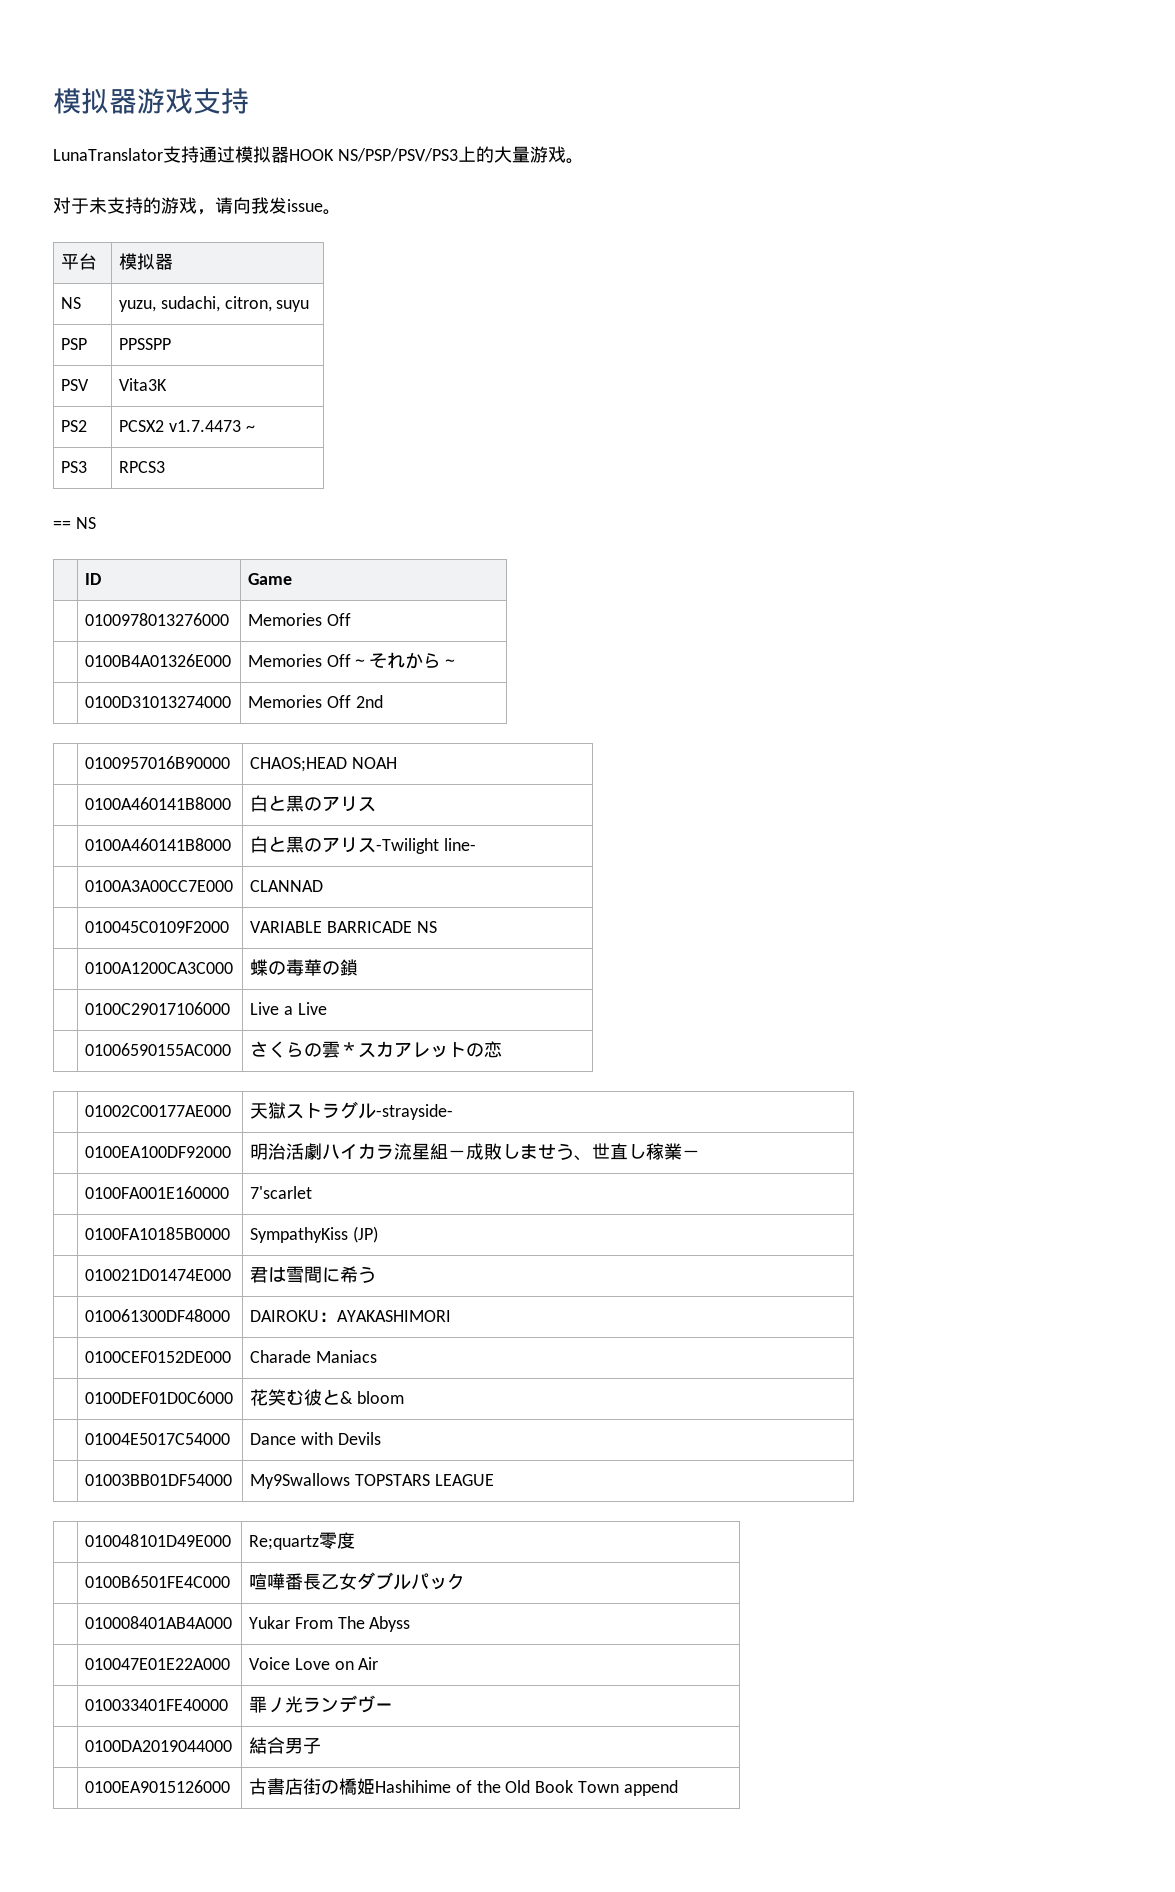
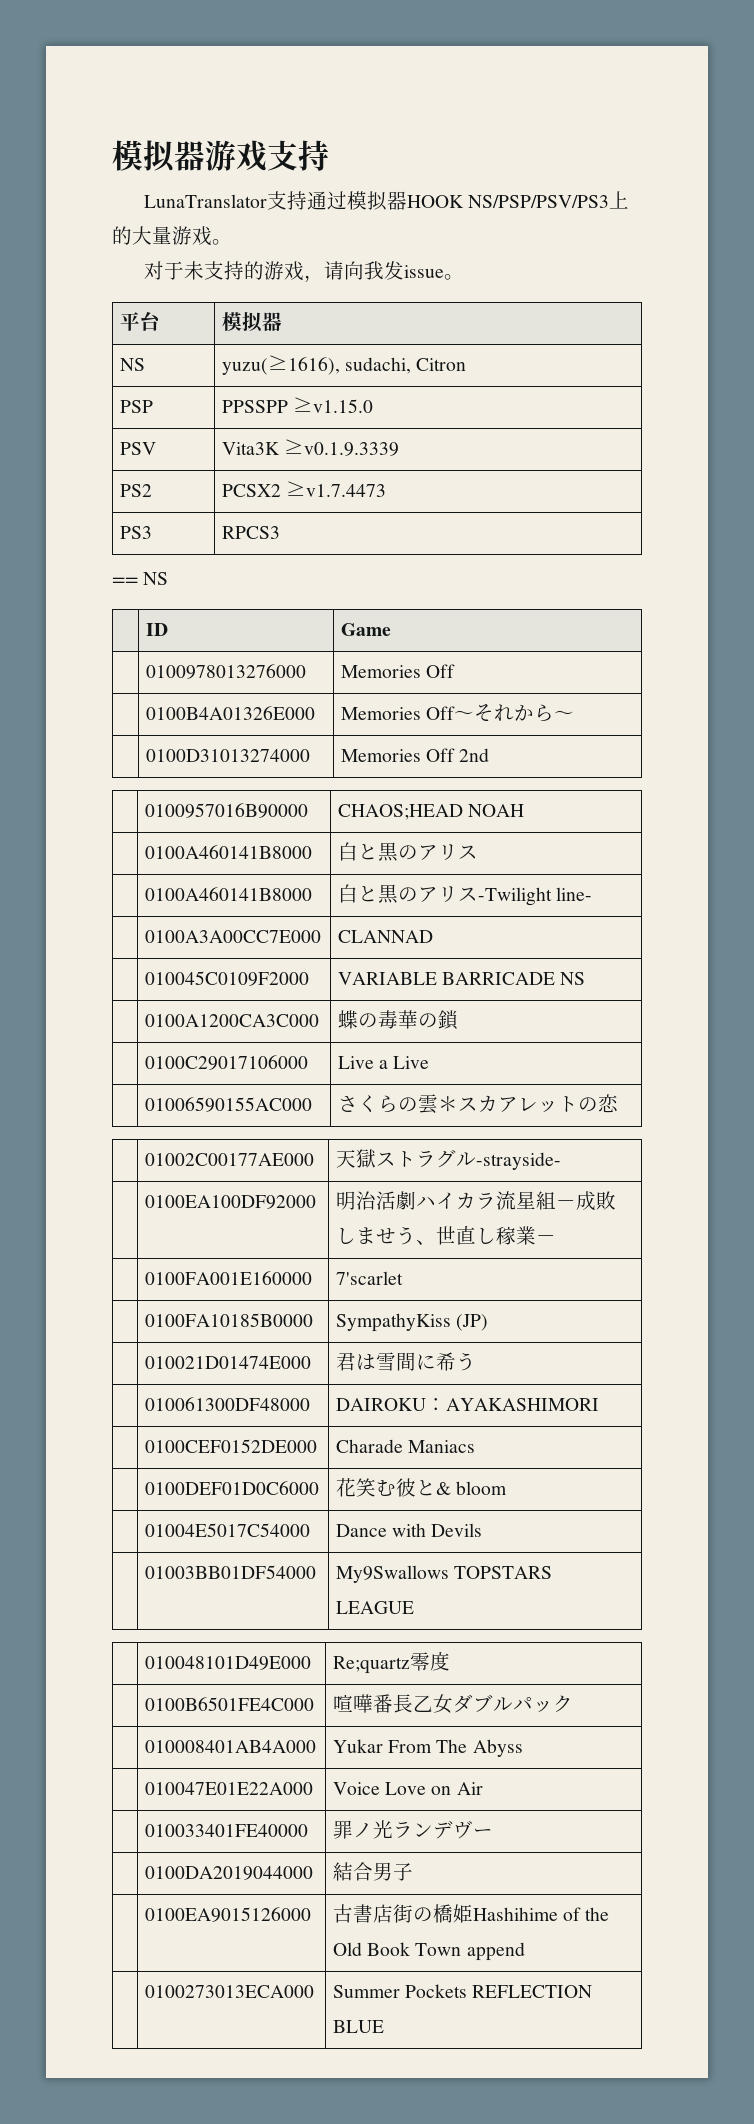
[118,296,310,312] yuzu, sudachi, citron, suyu -> [221,355,467,375] yuzu(≥1616), sudachi, Citron
(171, 344) none -> [293,397,374,413] ≥v1.15.0
(167, 384) none -> [284,439,400,456] ≥v0.1.9.3339
[168,420,255,432] v1.7.4473 ~ -> [286,481,387,497] ≥v1.7.4473
(678, 1788) none -> [144,1985,314,1998] [332,1984,593,1998] [332,2020,384,2033] // | 0100273013ECA000 | Summer Pockets REFLECTION BLUE

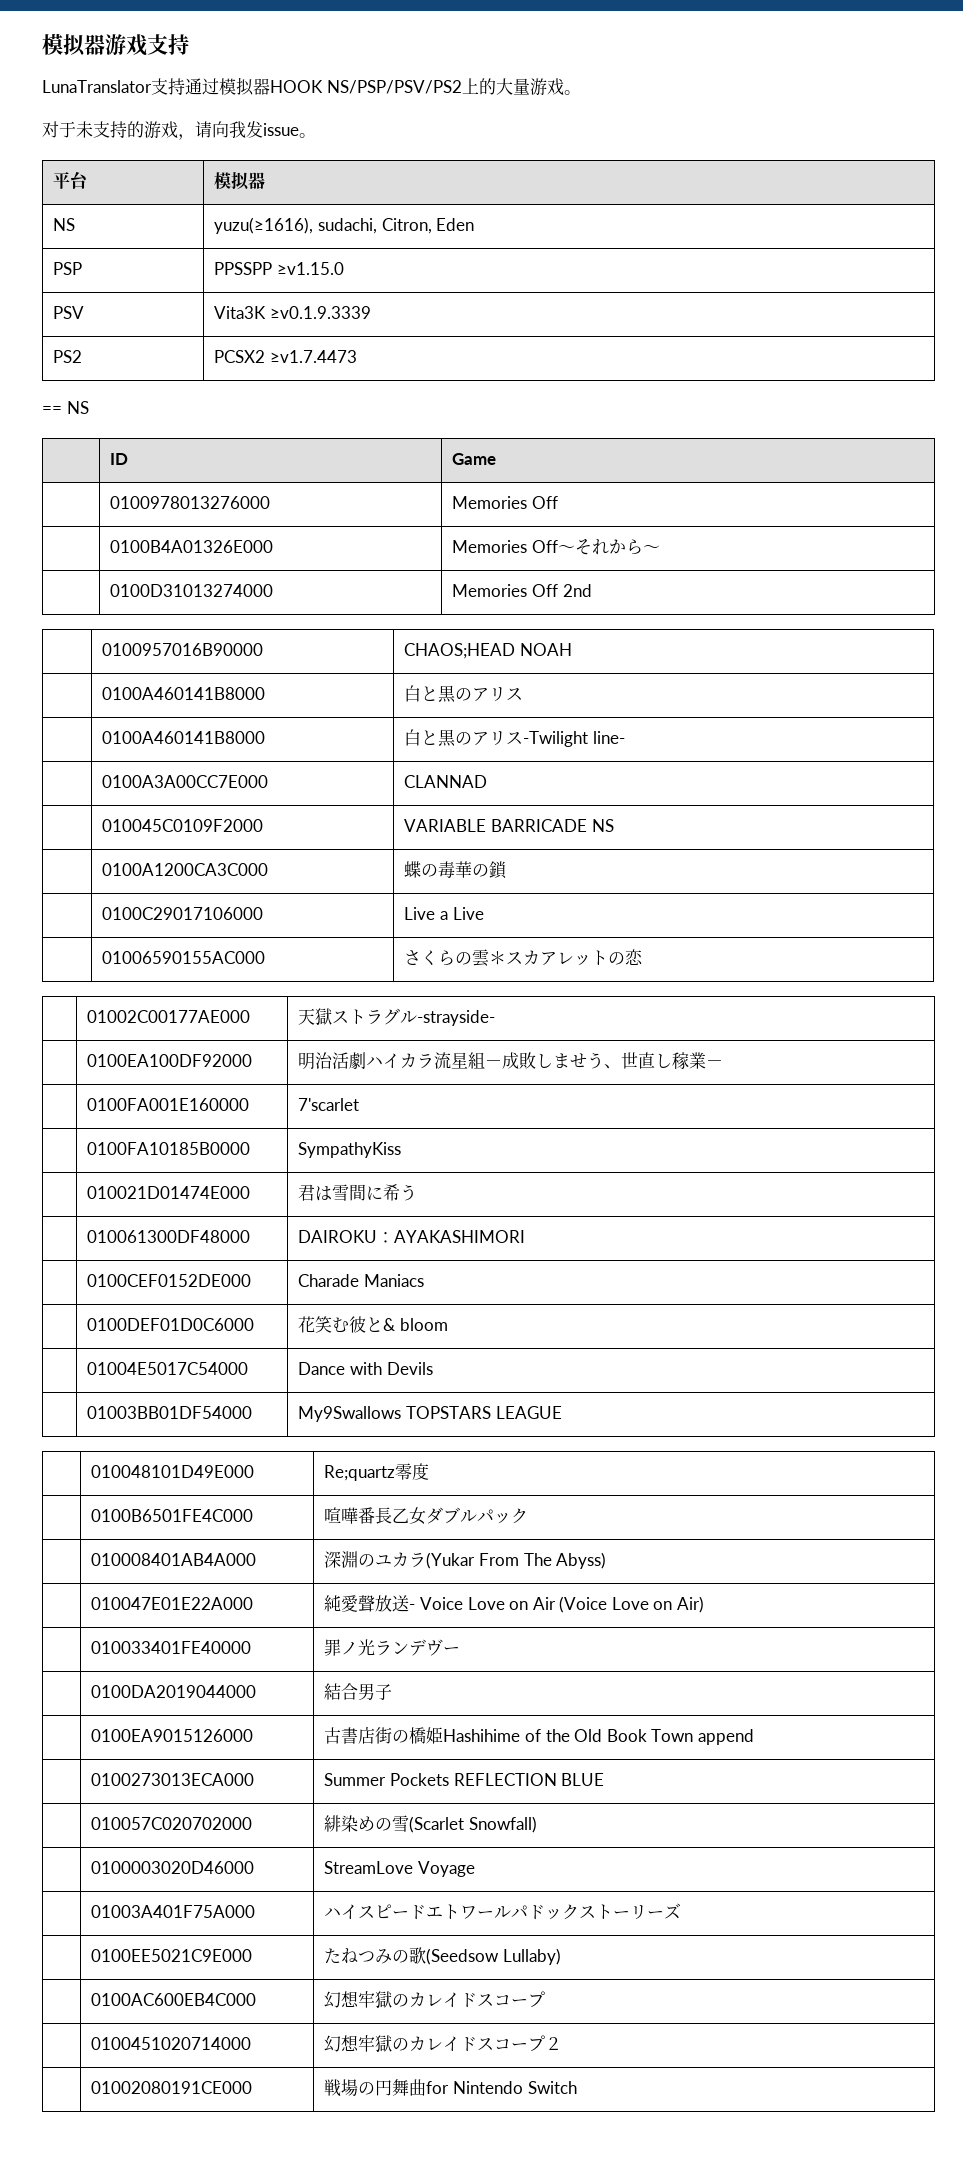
[468,195,610,208] NS/PSP/PSV/PS3 -> [326,80,462,94] NS/PSP/PSV/PS2
[416,358,467,371] Citron -> [381,218,475,234] Citron, Eden
[119,526,152,539] [221,526,280,539] // PS3 | RPCS3 -> (357, 356) none
[456,1314,489,1331] (JP) -> (402, 1150) none
[332,1739,383,1753] Yukar -> [324,1551,476,1569] 深淵のユカラ(Yukar
[472,1739,523,1757] Abyss -> [556,1552,607,1569] Abyss)
(313, 1788) none -> [324,1595,416,1612] 純愛聲放送-
(483, 1788) none -> [559,1596,705,1613] (Voice Love on Air)
(384, 2026) none -> [91,1817,253,1830] [324,1815,537,1833] [91,1861,255,1874] [324,1861,475,1877] [91,1905,256,1918] [324,1903,682,1920] [91,1949,253,1962] [324,1947,561,1965] [91,1993,257,2006] [324,1991,546,2008] [91,2037,252,2050] [324,2035,563,2052] [91,2081,253,2094] [324,2079,577,2097] // | 010057C020702000 | 緋染めの雪(Scarlet Snowfall) // | 0100003020D46000 | StreamLove Voyage // | 01003A401F75A000 | ハイスピードエトワールパドックストーリーズ // | 0100EE5021C9E000 | たねつみの歌(Seedsow Lullaby) // | 0100AC600EB4C000 | 幻想牢獄のカレイドスコープ // | 0100451020714000 | 幻想牢獄のカレイドスコープ２ // | 01002080191CE000 | 戦場の円舞曲for Nintendo Switch

